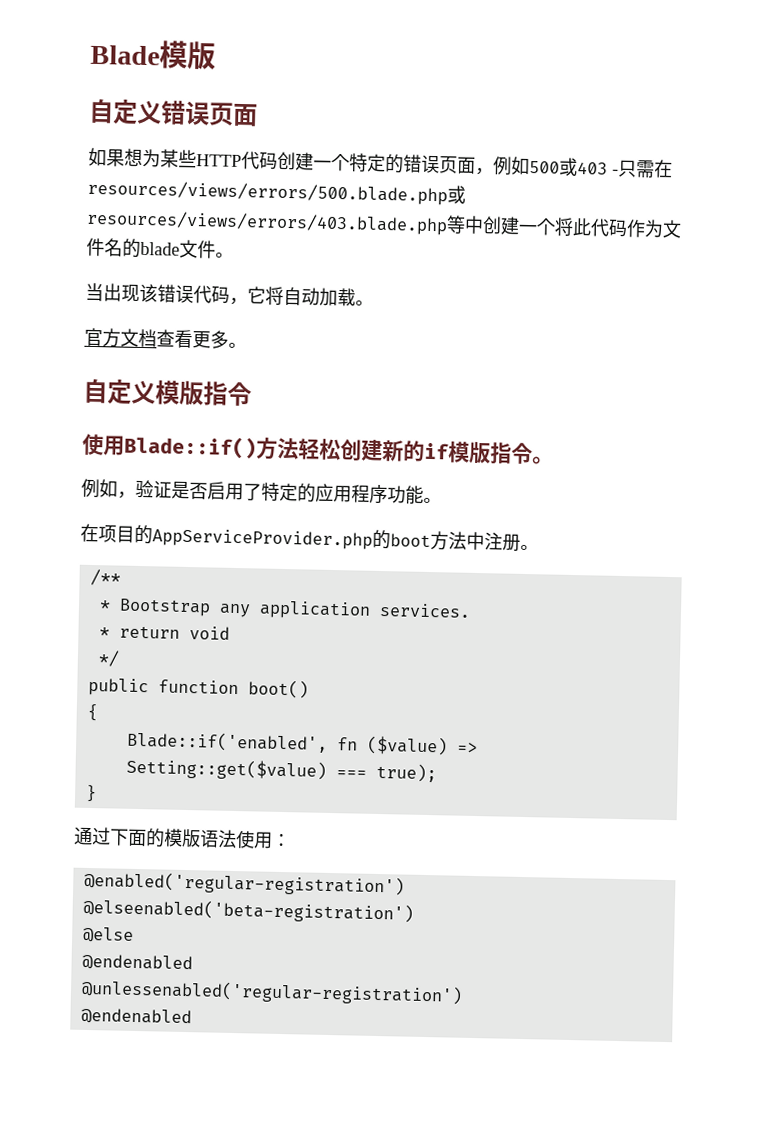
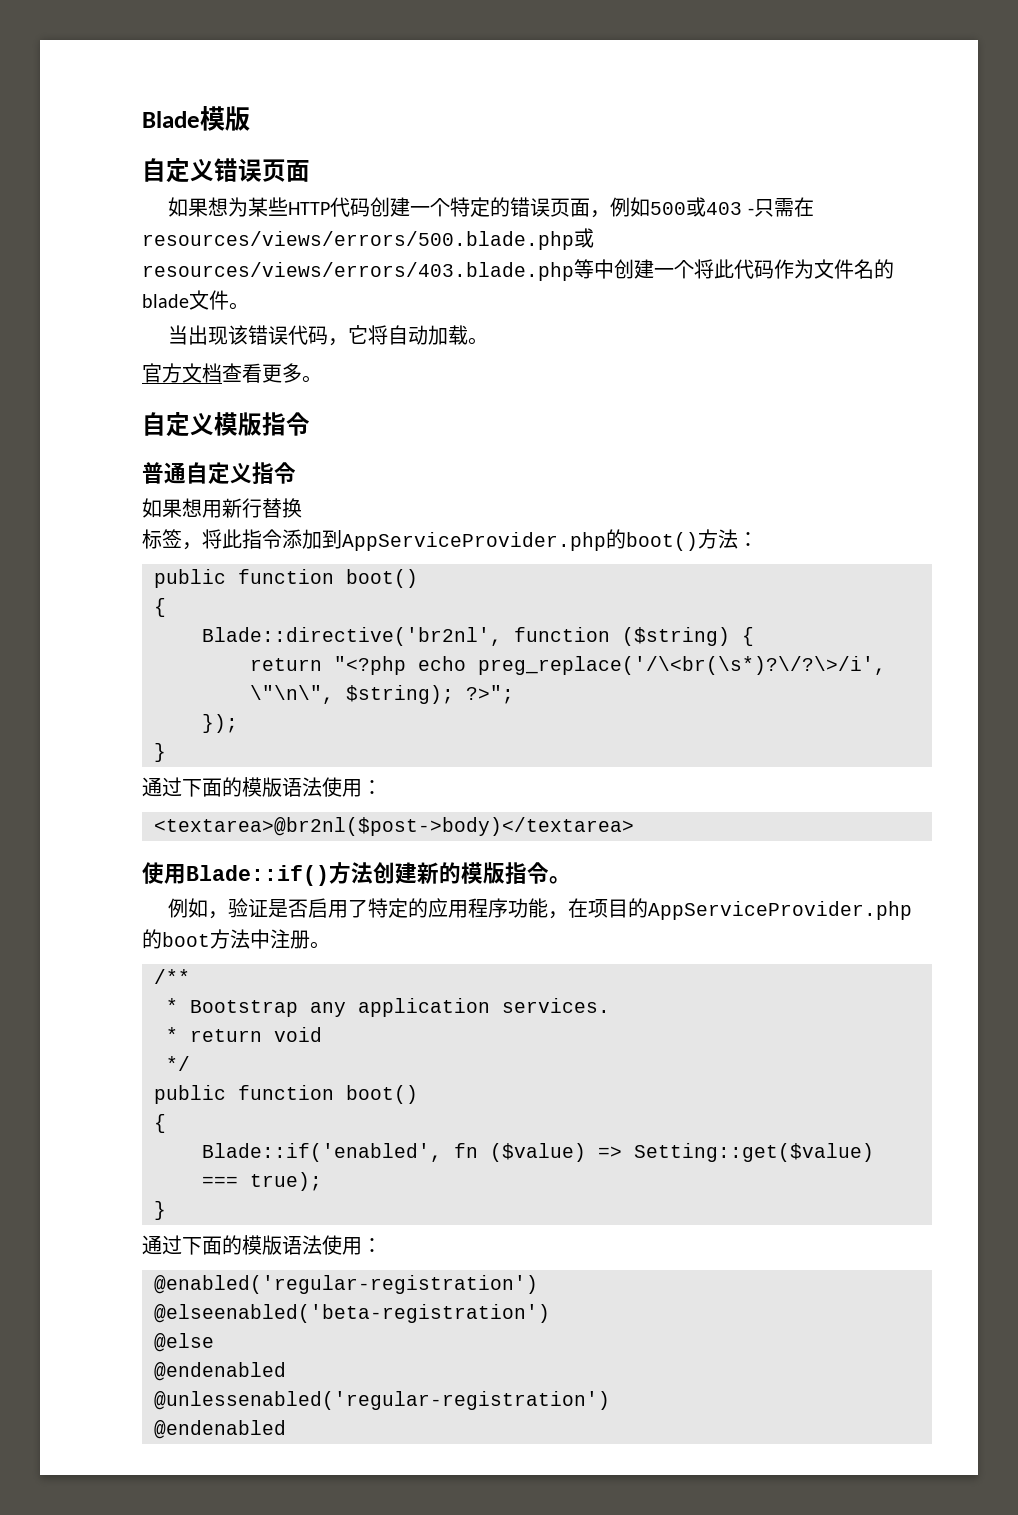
(252, 394) none -> [142,462,296,484] [142,498,302,518] [142,529,758,551] [154,569,418,588] [154,598,166,617] [202,627,754,646] [250,656,886,675] [250,685,514,704] [202,714,238,733] [154,743,166,762] [142,777,382,797] [154,817,634,836] // 普通自定义指令 // 如果想用新行替换 // 标签，将此指令添加到AppServiceProvider.php的boot()方法： // public function boot() // { // Blade::directive('br2nl', function ($string) { // return "<?php echo preg_replace('/\<br(\s*)?\/?\>/i', \"\n\", $string); ?>"; // }); // } // 通过下面的模版语法使用： // <textarea>@br2nl($post->body)</textarea>
[298,438,341,461] 轻松 -> (373, 873) none
[424,442,449,460] if -> (461, 873) none
[423,497,442,504] 。 // -> [548,911,569,919] ，

